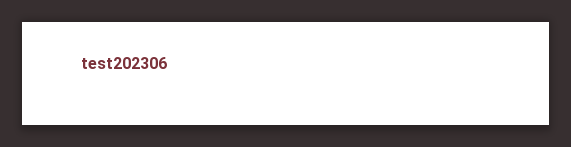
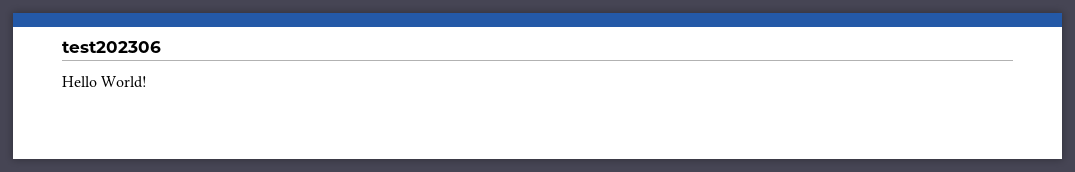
(167, 63) none -> [62,76,148,88] // Hello World!

